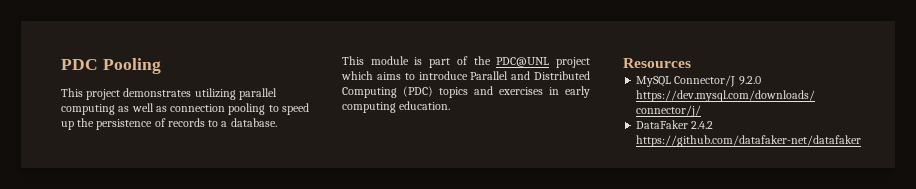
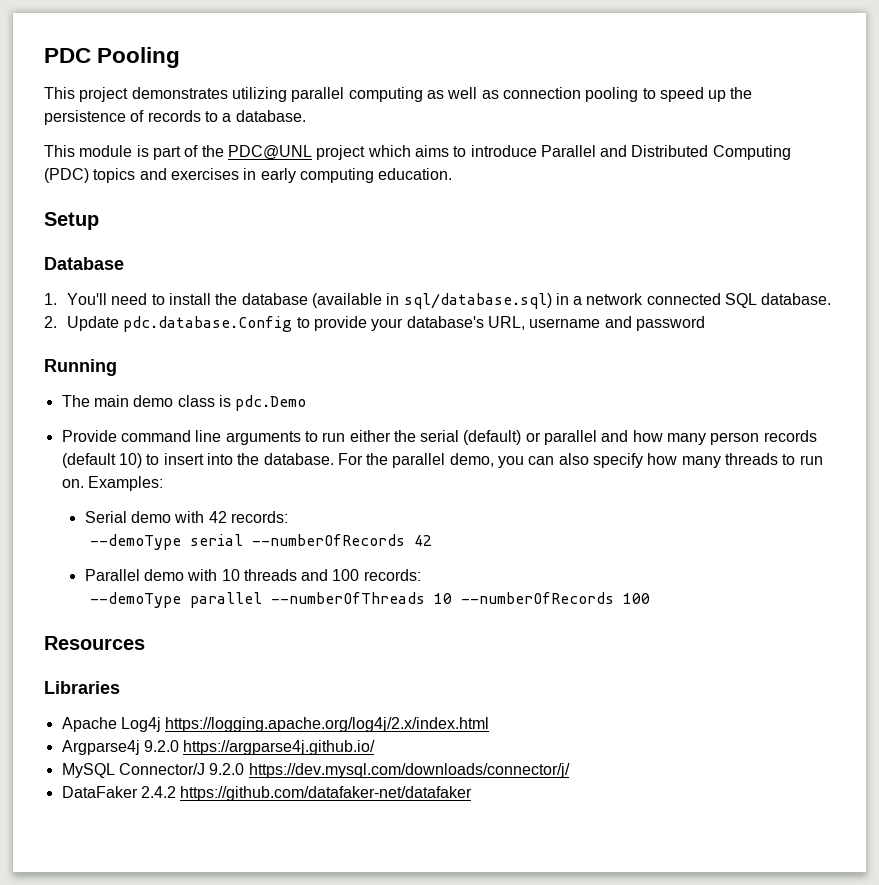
[623,58,691,68] Resources -> [44,212,99,230] [44,257,124,270] [44,293,832,309] [44,316,705,332] [44,359,117,376] [61,395,307,411] [61,430,817,445] [61,453,823,468] [61,476,163,491] [84,511,288,523] [89,534,432,550] [84,569,421,581] [89,592,650,608] [44,636,145,650] [44,681,120,694] [61,717,490,732] [61,740,376,755] Setup // Database // 1. You'll need to install the database (available in sql/database.sql) in a network connected SQL database. // 2. Update pdc.database.Config to provide your database's URL, username and password // Running // The main demo class is pdc.Demo // Provide command line arguments to run either the serial (default) or parallel and how many person records (default 10) to insert into the database. For the parallel demo, you can also specify how many threads to run on. Examples: // Serial demo with 42 records: // --demoType serial --numberOfRecords 42 // Parallel demo with 10 threads and 100 records: // --demoType parallel --numberOfThreads 10 --numberOfRecords 100 // Resources // Libraries // Apache Log4j https://logging.apache.org/log4j/2.x/index.html // Argparse4j 9.2.0 https://argparse4j.github.io/

